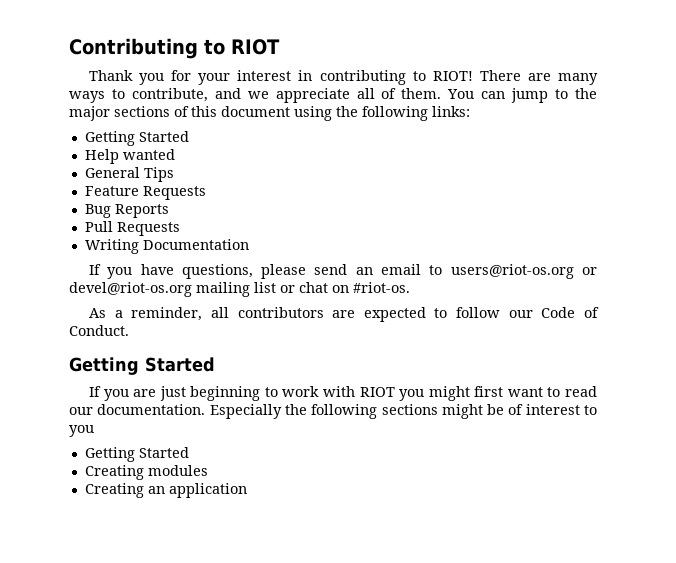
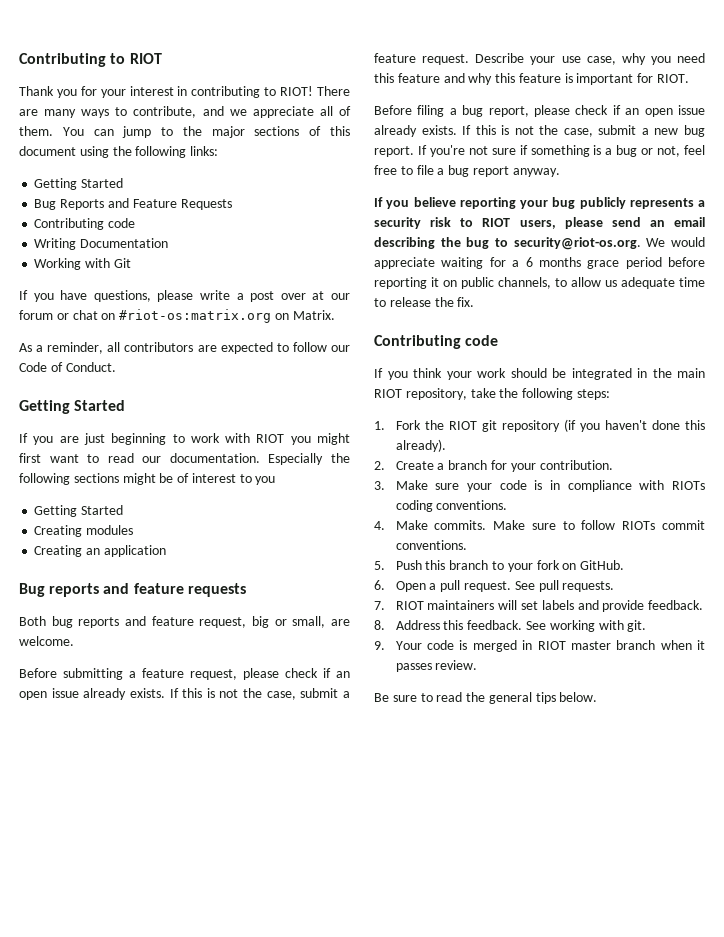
[84,149,175,164] [84,167,174,182] [84,186,206,200] [84,204,169,218] [84,221,180,236] Help wanted // General Tips // Feature Requests // Bug Reports // Pull Requests -> [34,198,232,210] [34,218,136,230] Bug Reports and Feature Requests // Contributing code
(249, 244) none -> [34,258,131,270] // Working with Git
[314,264,597,279] [69,282,410,297] send an email to users@riot-os.org or devel@riot-os.org mailing list or chat on #riot-os. -> [200,290,351,302] [19,309,335,323] write a post over at our forum or chat on #riot-os:matrix.org on Matrix.
(247, 490) none -> [19,583,246,597] [19,616,350,628] [19,636,74,646] [19,668,350,680] [19,688,350,700] [374,53,705,65] [374,73,690,85] [374,105,705,117] [374,125,705,137] [374,145,705,157] [374,165,560,177] [374,197,705,209] [374,217,705,229] [374,237,705,250] [374,257,705,269] [374,277,705,289] [374,297,475,307] [374,335,499,349] [374,368,705,380] [374,388,610,400] [374,419,705,432] [395,439,446,452] [374,460,613,472] [374,480,705,492] [395,500,508,512] [374,520,705,530] [395,540,467,550] [374,560,625,572] [374,580,615,592] [374,600,704,612] [374,620,647,632] [374,640,705,652] [395,660,478,672] [374,692,598,704] // Bug reports and feature requests // Both bug reports and feature request, big or small, are welcome. // Before submitting a feature request, please check if an open issue already exists. If this is not the case, submit a feature request. Describe your use case, why you need this feature and why this feature is important for RIOT. // Before filing a bug report, please check if an open issue already exists. If this is not the case, submit a new bug report. If you're not sure if something is a bug or not, feel free to file a bug report anyway. // If you believe reporting your bug publicly represents a security risk to RIOT users, please send an email describing the bug to security@riot-os.org. We would appreciate waiting for a 6 months grace period before reporting it on public channels, to allow us adequate time to release the fix. // Contributing code // If you think your work should be integrated in the main RIOT repository, take the following steps: // 1. Fork the RIOT git repository (if you haven't done this already). // 2. Create a branch for your contribution. // 3. Make sure your code is in compliance with RIOTs coding conventions. // 4. Make commits. Make sure to follow RIOTs commit conventions. // 5. Push this branch to your fork on GitHub. // 6. Open a pull request. See pull requests. // 7. RIOT maintainers will set labels and provide feedback. // 8. Address this feedback. See working with git. // 9. Your code is merged in RIOT master branch when it passes review. // Be sure to read the general tips below.

